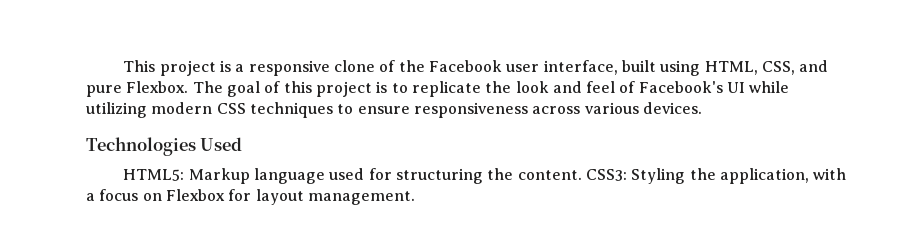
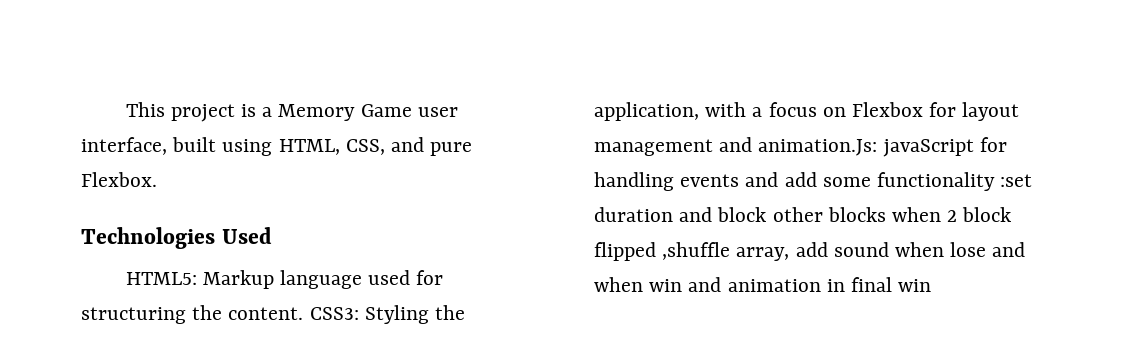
[248,60,503,76] responsive clone of the Facebook -> [278,104,412,121] Memory Game
[192,81,790,97] [86,102,702,118] The goal of this project is to replicate the look and feel of Facebook's UI while utilizing modern CSS techniques to ensure responsiveness across various devices. -> (157, 179) none
[307,191,415,205] management. -> [594,137,1007,157] [594,172,1033,191] [594,207,1012,222] [594,242,1026,261] [594,277,932,292] management and animation.Js: javaScript for handling events and add some functionality :set duration and block other blocks when 2 block flipped ,shuffle array, add sound when lose and when win and animation in final win

